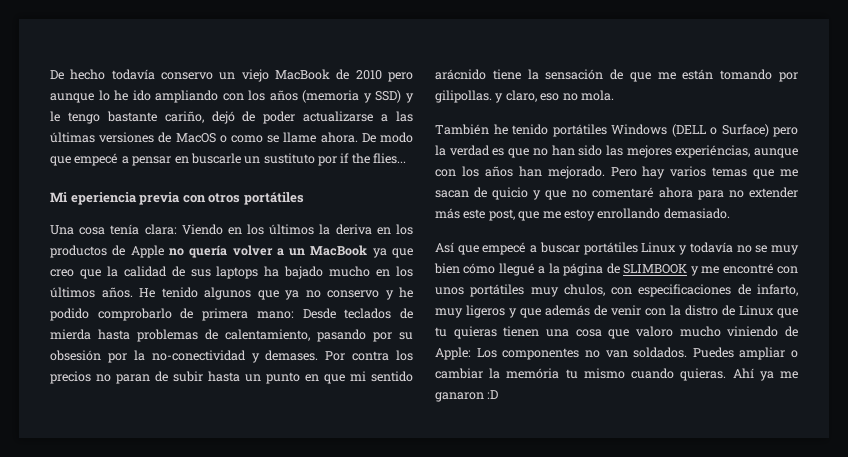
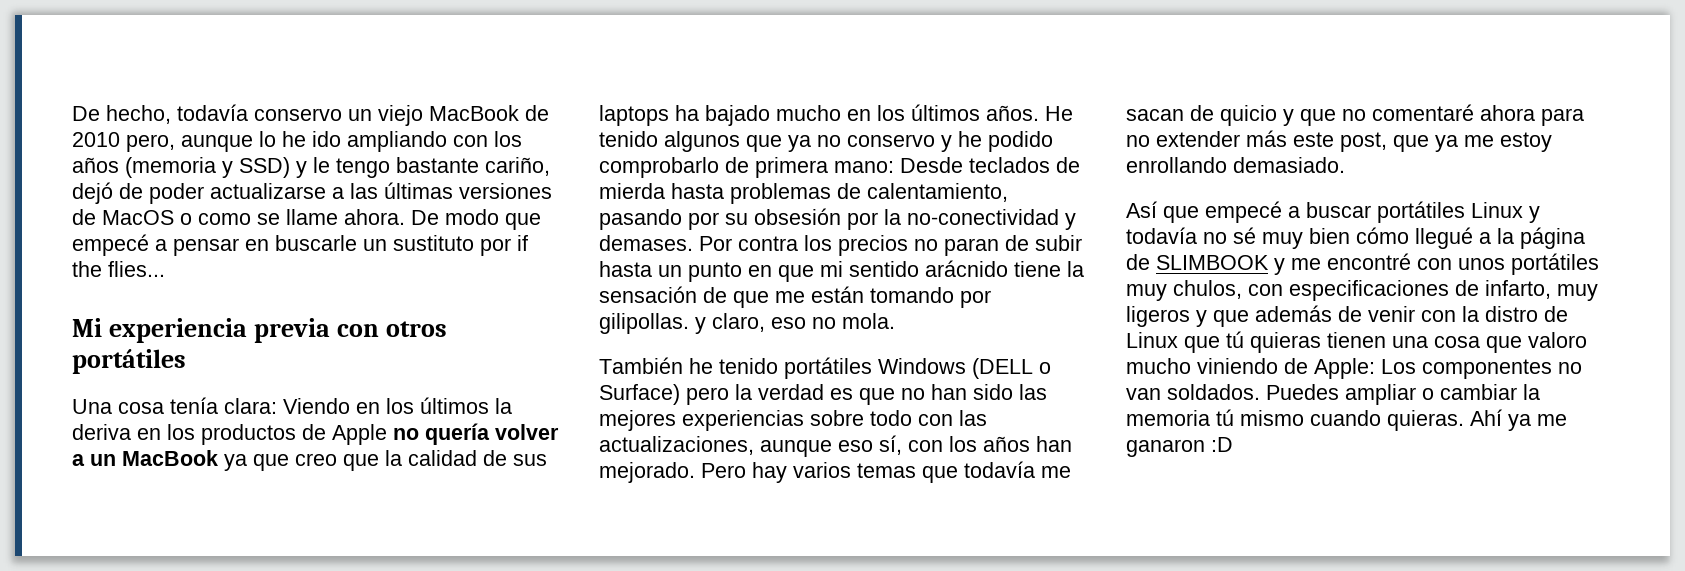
[50,69,106,80] De hecho -> [72,105,171,124] De hecho,
[387,72,413,82] pero -> [126,134,175,152] pero,
[70,192,137,205] eperiencia -> [108,318,247,343] experiencia
[675,145,798,158] experiéncias, aunque -> [682,410,987,431] [599,435,902,457] experiencias sobre todo con las actualizaciones, aunque eso sí,
(775, 174) none -> [964,461,1035,478] todavía
(540, 216) none -> [1435,135,1458,152] ya
[755,245,768,253] se -> [1233,227,1256,244] sé
[435,327,447,337] tu -> [1226,331,1244,348] tú
[506,368,578,379] memória tu -> [1126,409,1234,426] memoria tú

